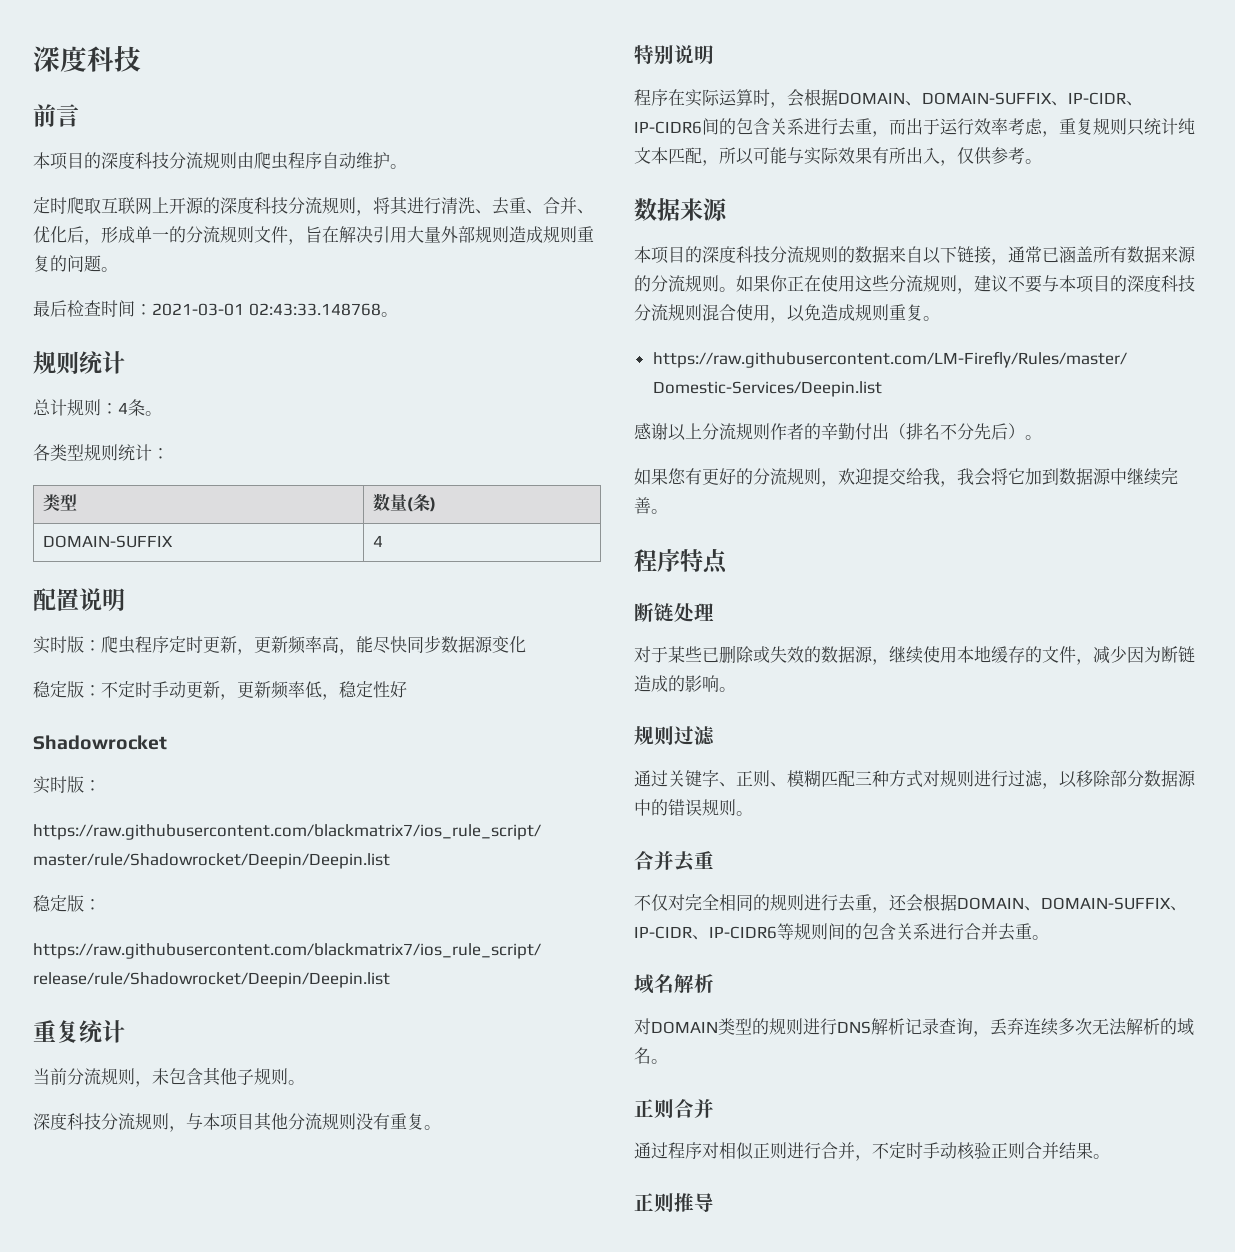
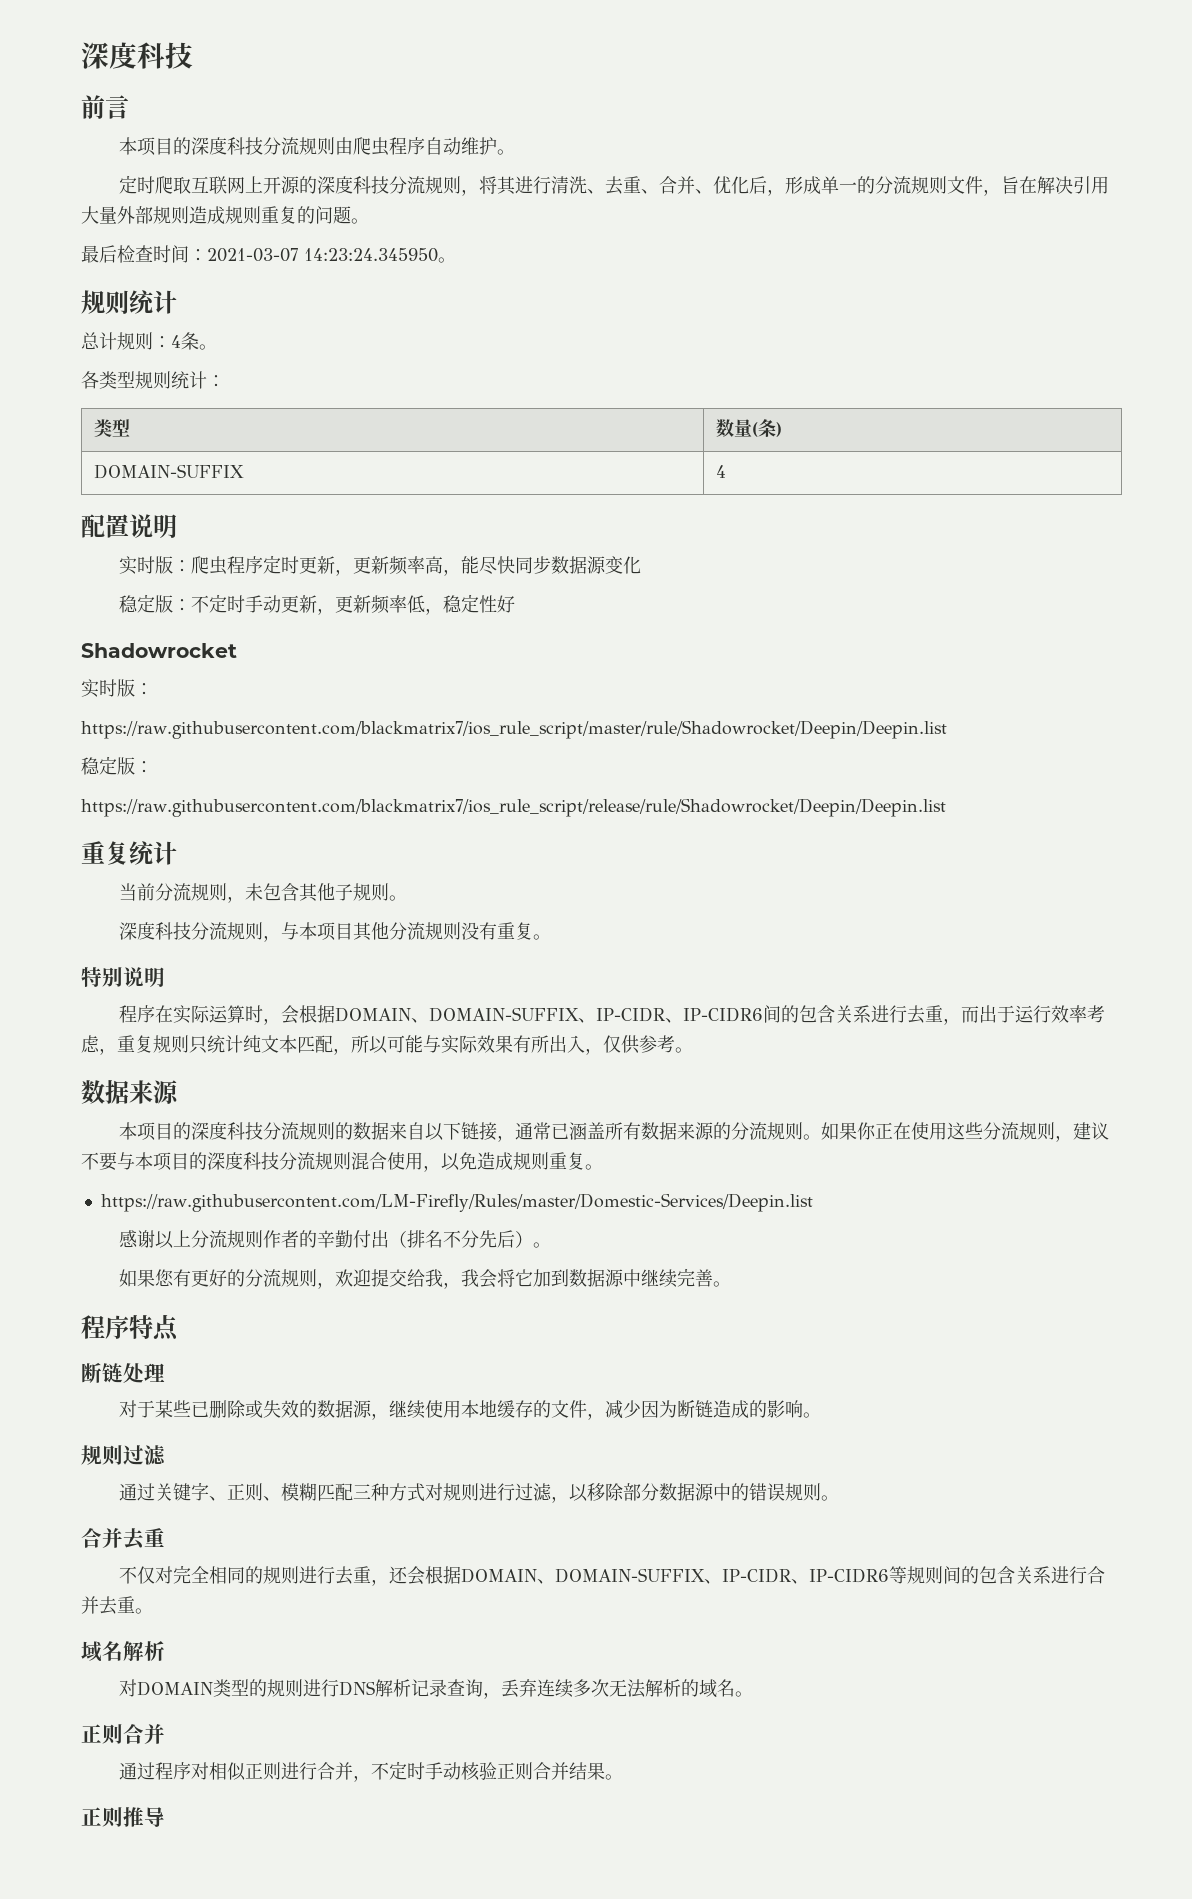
[152,303,381,316] 2021-03-01 02:43:33.148768 -> [207,248,438,262] 2021-03-07 14:23:24.345950

